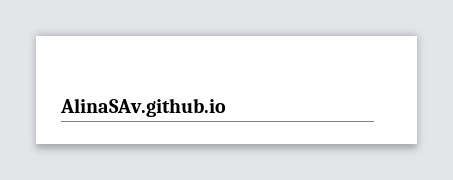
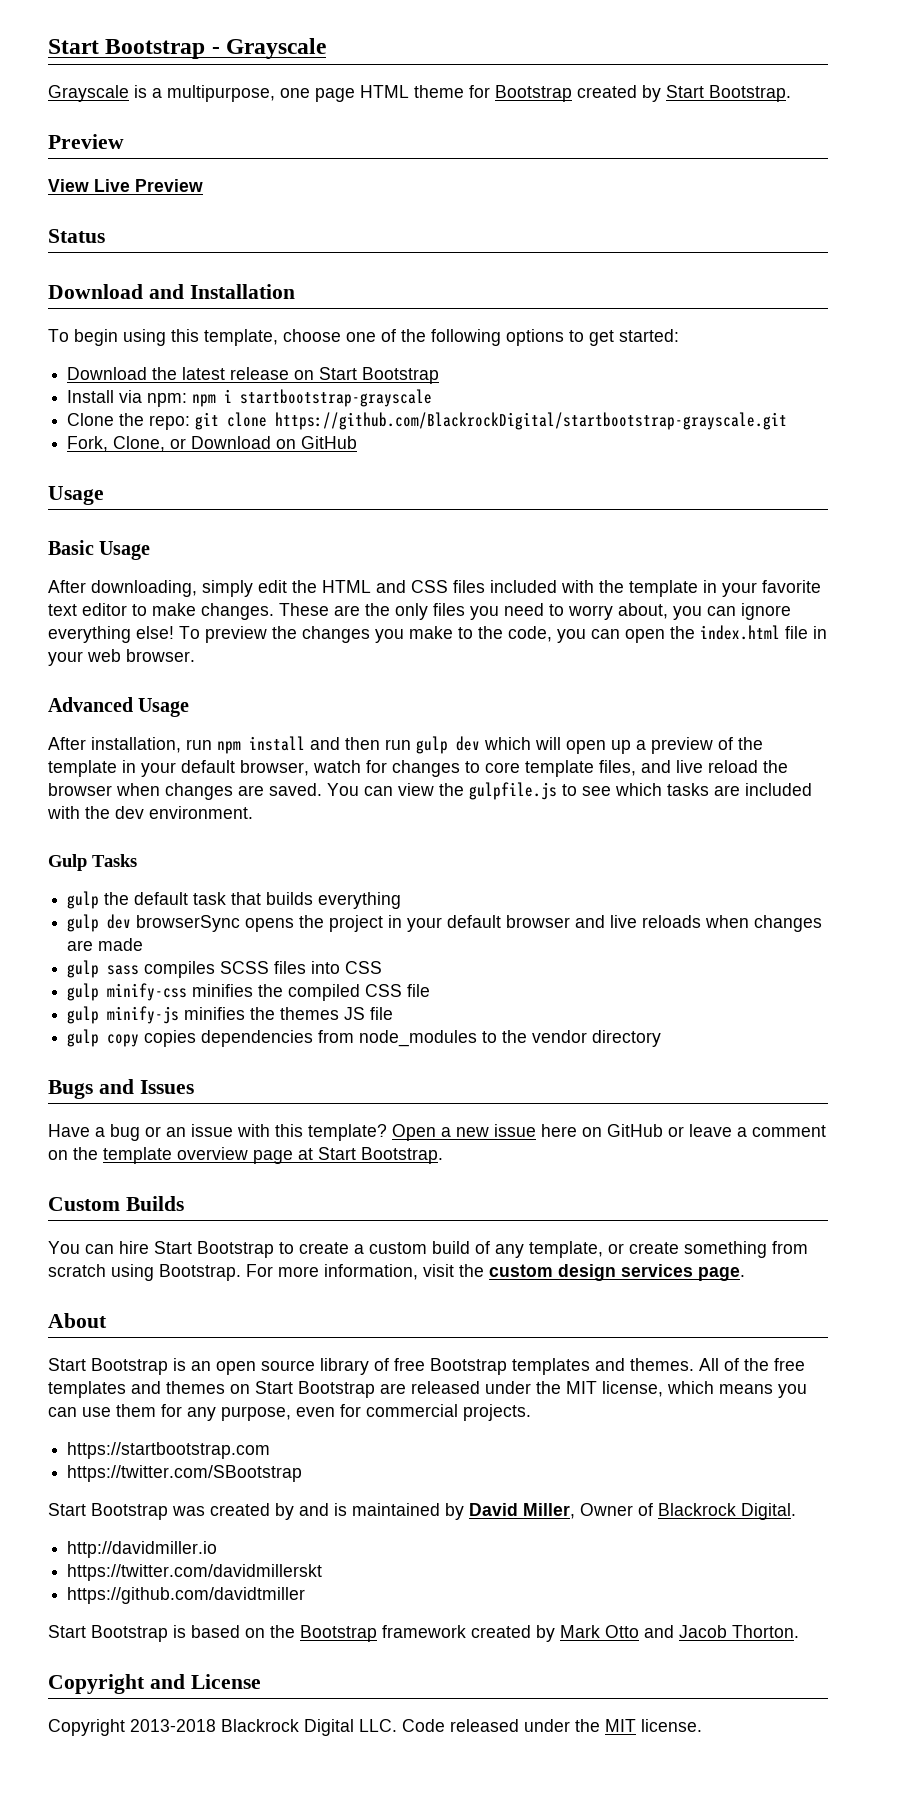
[60,98,226,117] AlinaSAv.github.io -> [48,38,327,59] [48,85,791,102] [48,134,124,149] [48,179,203,192] [48,229,105,243] [48,284,295,299] [48,329,679,346] [67,367,440,384] [67,389,433,407] [67,412,788,430] [67,436,358,452] [48,486,104,505] [48,540,151,560] [48,580,821,597] [48,603,791,620] [48,625,827,643] [48,649,195,666] [48,697,190,717] [48,736,763,754] [48,760,788,777] [48,782,812,800] [47,806,253,819] [48,854,137,871] [67,891,402,909] [67,914,823,932] [67,938,144,951] [67,960,383,978] [67,983,431,1001] [67,1006,394,1024] [67,1029,662,1047] [48,1079,194,1099] [48,1124,826,1141] [48,1147,443,1164] [48,1196,184,1211] [48,1241,808,1258] [48,1264,745,1281] [48,1313,107,1328] [48,1358,805,1375] [48,1381,807,1398] [48,1404,531,1421] [67,1442,271,1459] [67,1465,303,1482] [48,1503,796,1520] [67,1541,218,1558] [67,1564,323,1581] [67,1587,306,1604] [48,1625,799,1642] [48,1674,261,1694] [48,1719,702,1736] Start Bootstrap - Grayscale // Grayscale is a multipurpose, one page HTML theme for Bootstrap created by Start Bootstrap. // Preview // View Live Preview // Status // Download and Installation // To begin using this template, choose one of the following options to get started: // Download the latest release on Start Bootstrap // Install via npm: npm i startbootstrap-grayscale // Clone the repo: git clone https://github.com/BlackrockDigital/startbootstrap-grayscale.git // Fork, Clone, or Download on GitHub // Usage // Basic Usage // After downloading, simply edit the HTML and CSS files included with the template in your favorite text editor to make changes. These are the only files you need to worry about, you can ignore everything else! To preview the changes you make to the code, you can open the index.html file in your web browser. // Advanced Usage // After installation, run npm install and then run gulp dev which will open up a preview of the template in your default browser, watch for changes to core template files, and live reload the browser when changes are saved. You can view the gulpfile.js to see which tasks are included with the dev environment. // Gulp Tasks // gulp the default task that builds everything // gulp dev browserSync opens the project in your default browser and live reloads when changes are made // gulp sass compiles SCSS files into CSS // gulp minify-css minifies the compiled CSS file // gulp minify-js minifies the themes JS file // gulp copy copies dependencies from node_modules to the vendor directory // Bugs and Issues // Have a bug or an issue with this template? Open a new issue here on GitHub or leave a comment on the template overview page at Start Bootstrap. // Custom Builds // You can hire Start Bootstrap to create a custom build of any template, or create something from scratch using Bootstrap. For more information, visit the custom design services page. // About // Start Bootstrap is an open source library of free Bootstrap templates and themes. All of the free templates and themes on Start Bootstrap are released under the MIT license, which means you can use them for any purpose, even for commercial projects. // https://startbootstrap.com // https://twitter.com/SBootstrap // Start Bootstrap was created by and is maintained by David Miller, Owner of Blackrock Digital. // http://davidmiller.io // https://twitter.com/davidmillerskt // https://github.com/davidtmiller // Start Bootstrap is based on the Bootstrap framework created by Mark Otto and Jacob Thorton. // Copyright and License // Copyright 2013-2018 Blackrock Digital LLC. Code released under the MIT license.

